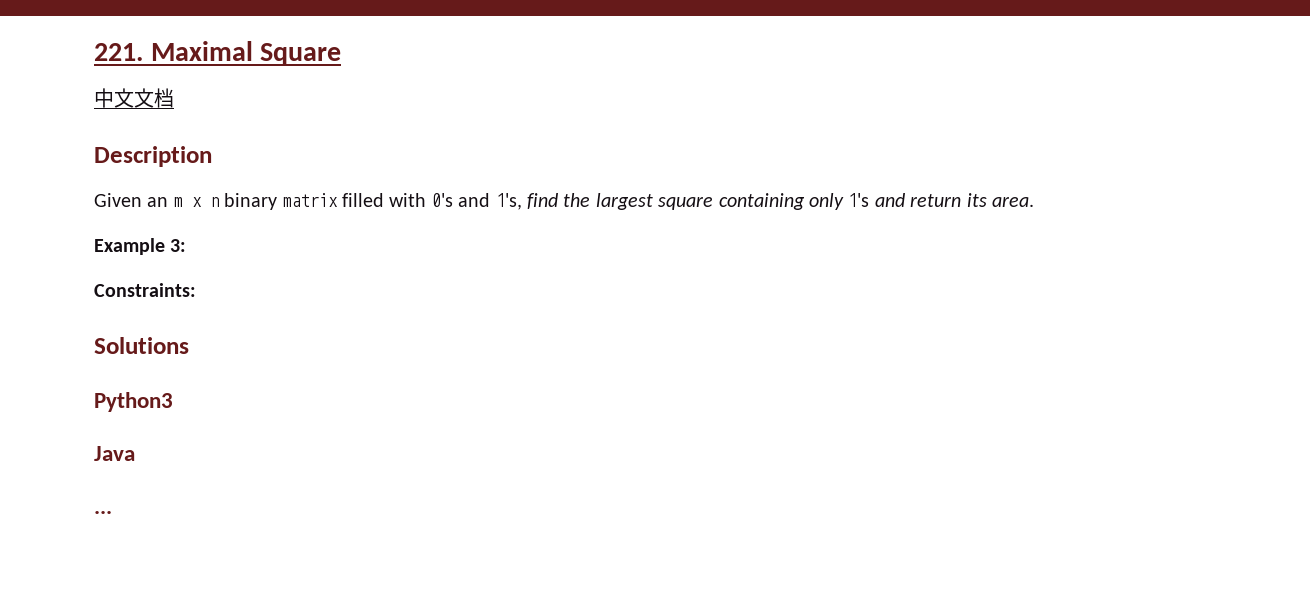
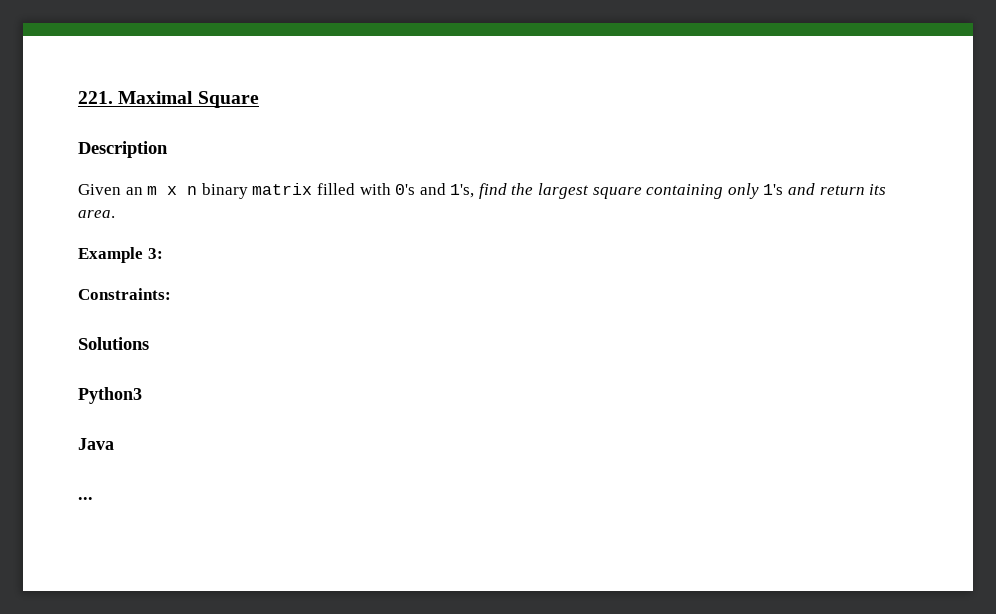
[94,88,174,108] // 中文文档 -> (259, 99) none

